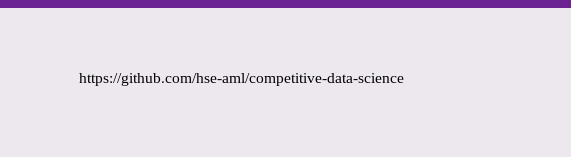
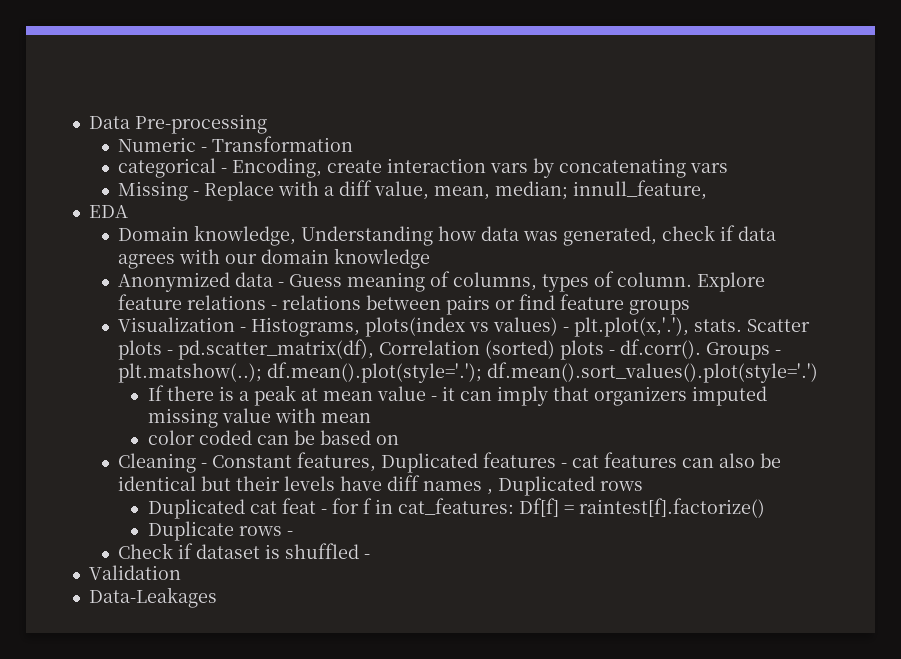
[79,73,404,86] https://github.com/hse-aml/competitive-data-science -> [88,114,267,134] [118,136,354,152] [118,158,729,178] [118,180,708,201] [88,205,128,218] [118,225,777,246] [118,248,431,269] [118,271,766,292] [118,294,691,315] [118,317,811,337] [118,339,782,360] [118,362,819,383] [147,385,767,406] [147,408,371,428] [147,430,399,445] [118,452,782,473] [118,475,644,496] [147,498,765,519] [147,521,293,541] [118,543,371,559] [88,565,181,580] [88,587,217,608] Data Pre-processing // Numeric - Transformation // categorical - Encoding, create interaction vars by concatenating vars // Missing - Replace with a diff value, mean, median; innull_feature, // EDA // Domain knowledge, Understanding how data was generated, check if data agrees with our domain knowledge // Anonymized data - Guess meaning of columns, types of column. Explore feature relations - relations between pairs or find feature groups // Visualization - Histograms, plots(index vs values) - plt.plot(x,'.'), stats. Scatter plots - pd.scatter_matrix(df), Correlation (sorted) plots - df.corr(). Groups - plt.matshow(..); df.mean().plot(style='.'); df.mean().sort_values().plot(style='.') // If there is a peak at mean value - it can imply that organizers imputed missing value with mean // color coded can be based on // Cleaning - Constant features, Duplicated features - cat features can also be identical but their levels have diff names , Duplicated rows // Duplicated cat feat - for f in cat_features: Df[f] = raintest[f].factorize() // Duplicate rows - // Check if dataset is shuffled - // Validation // Data-Leakages

